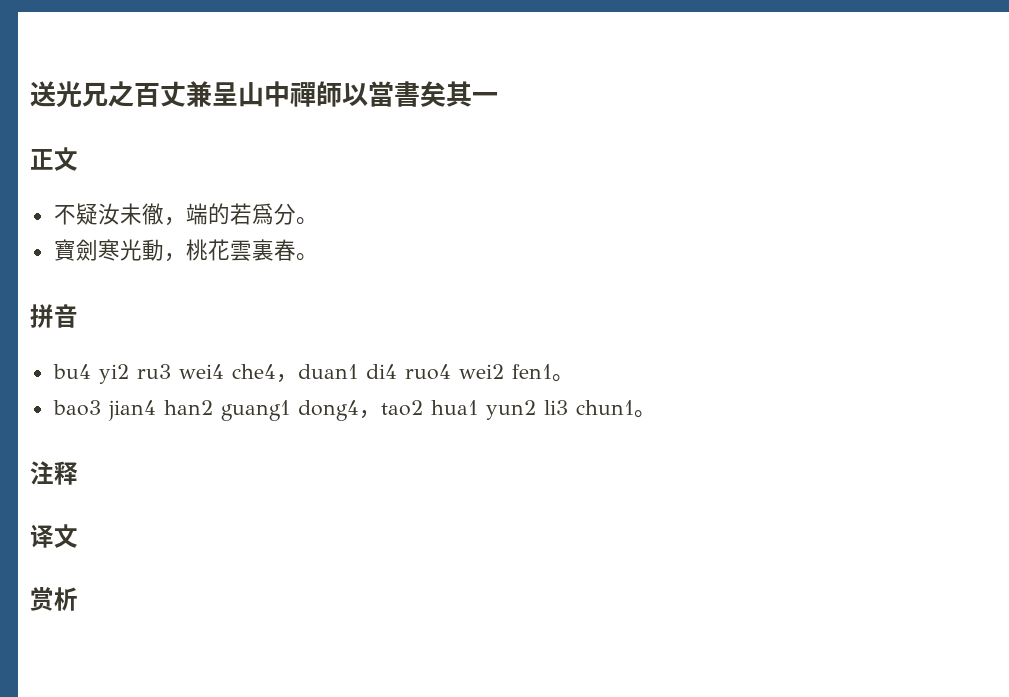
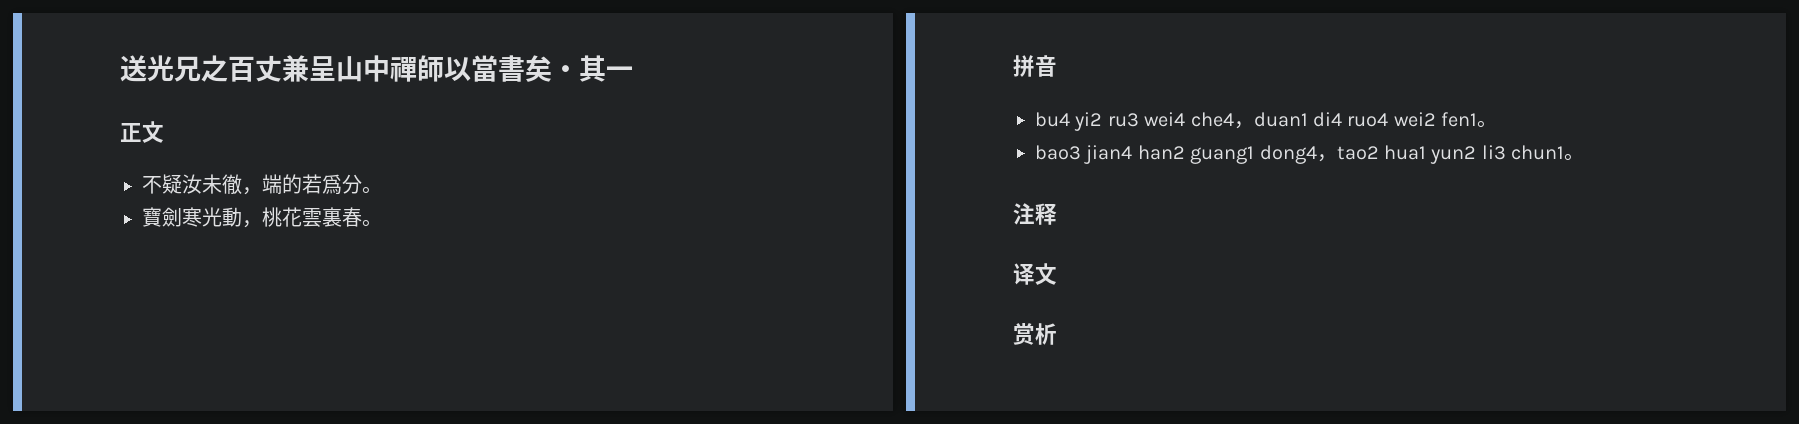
(446, 94) none -> [552,65,579,79] ・

